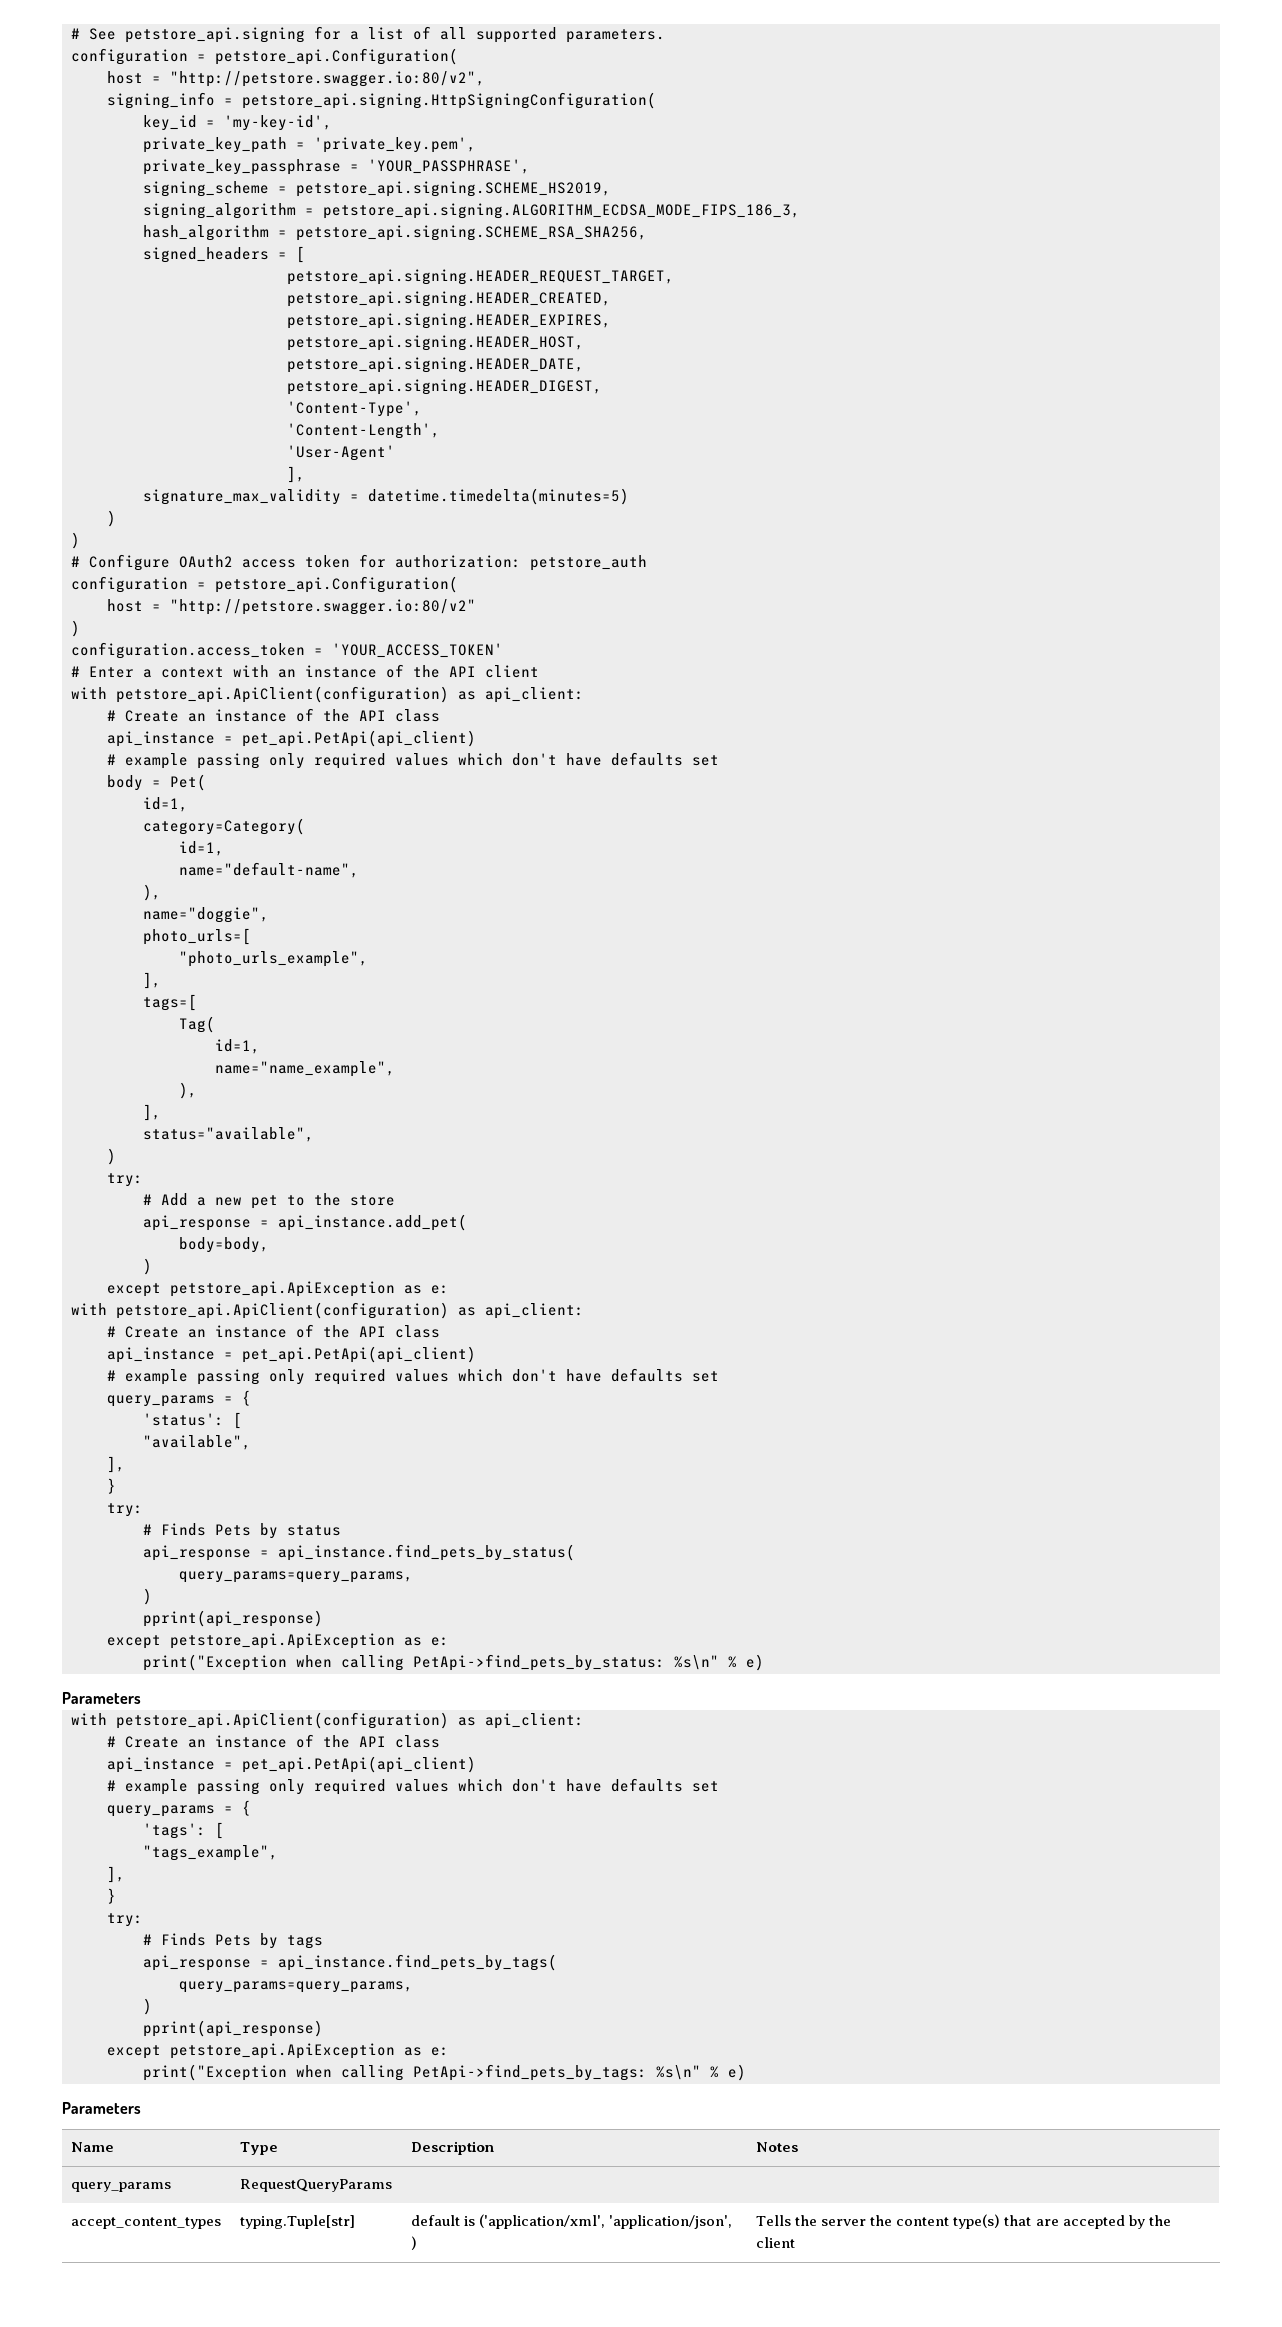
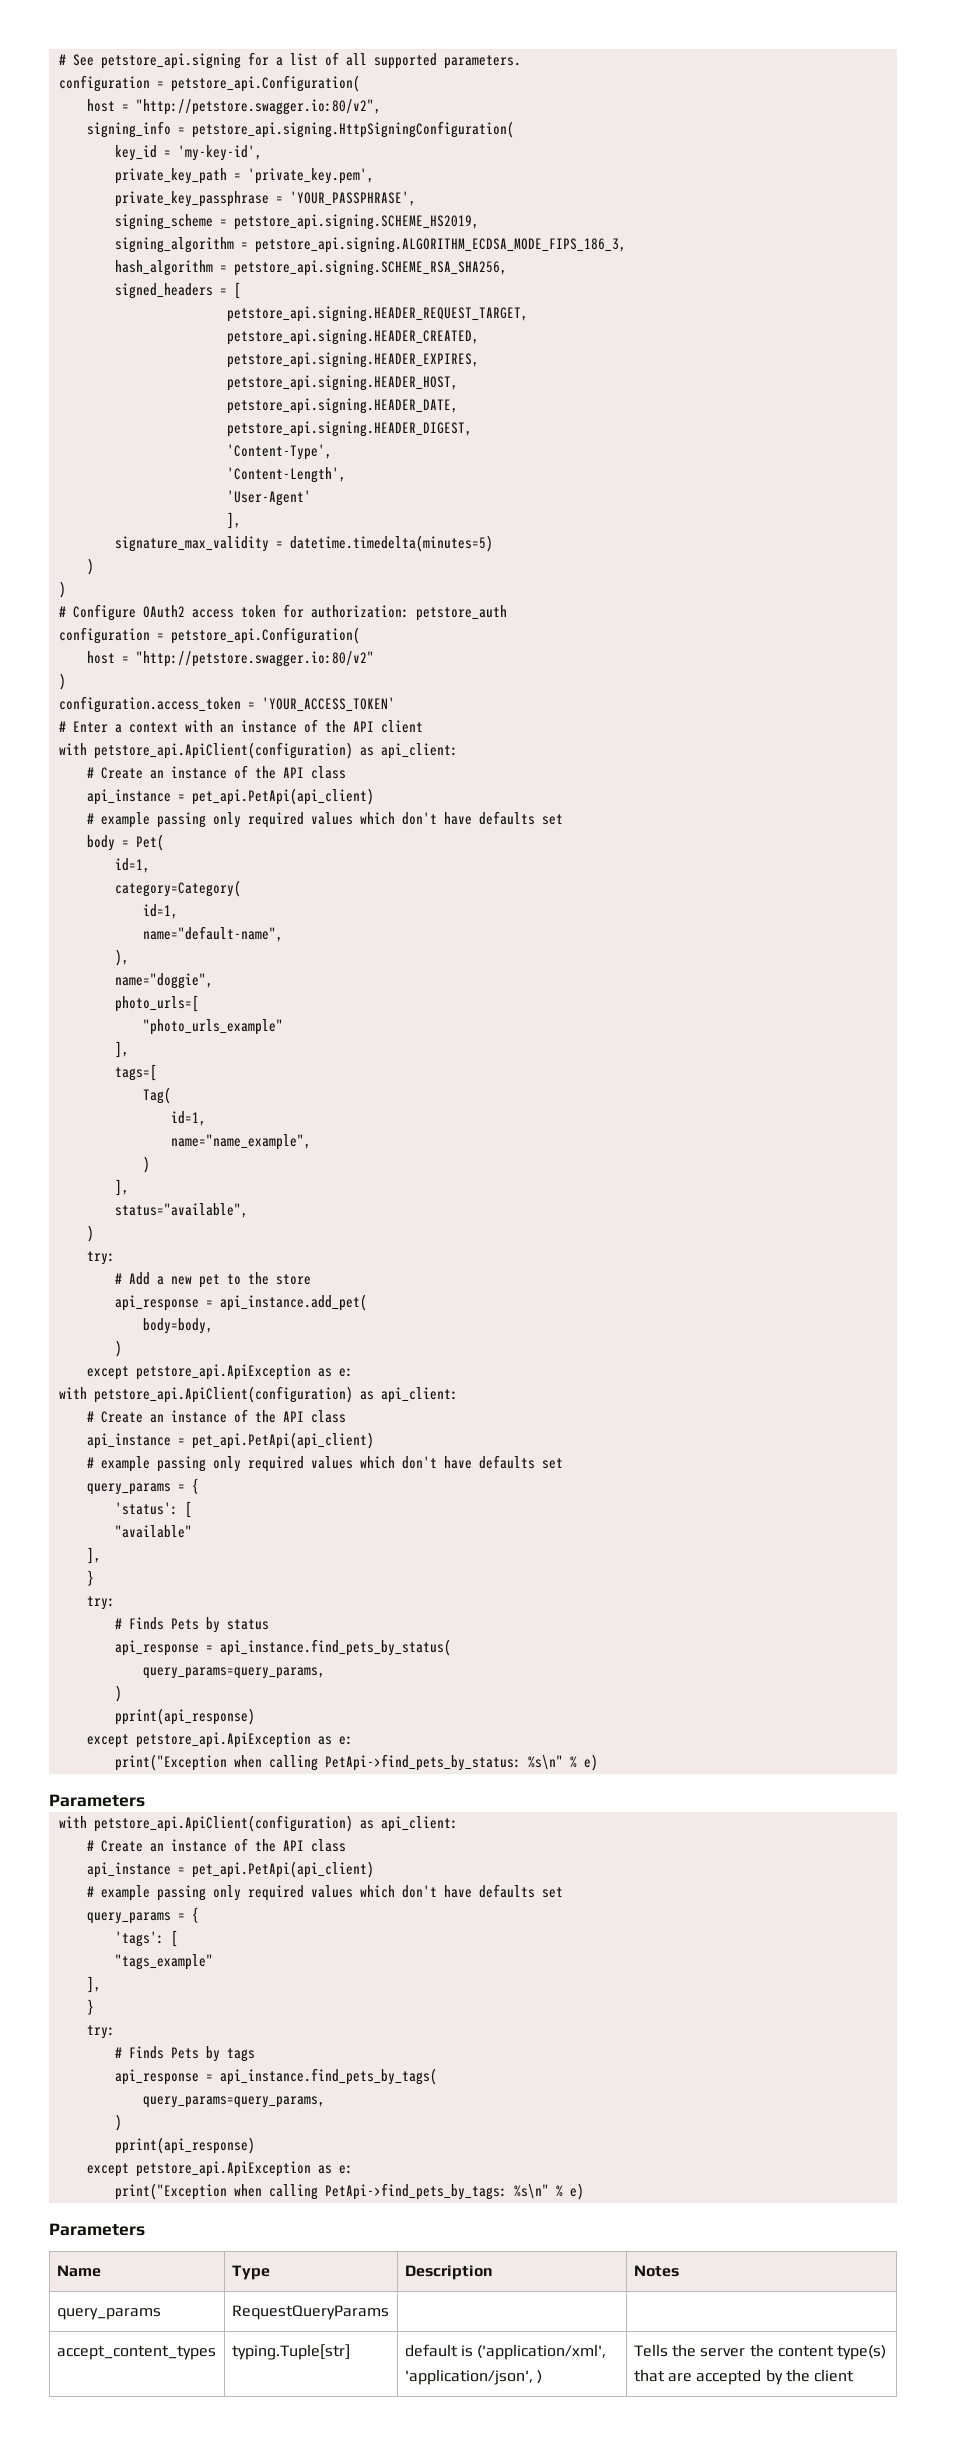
[179,951,368,967] "photo_urls_example", -> [142,1019,283,1035] "photo_urls_example"
[179,1082,197,1099] ), -> [142,1156,150,1173] )
[143,1435,251,1450] "available", -> [114,1525,192,1538] "available"
[143,1845,278,1861] "tags_example", -> [114,1954,213,1970] "tags_example"

